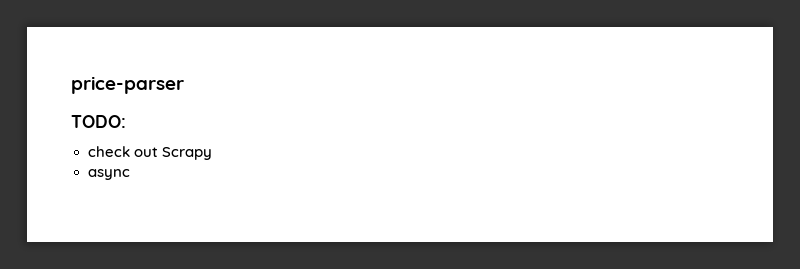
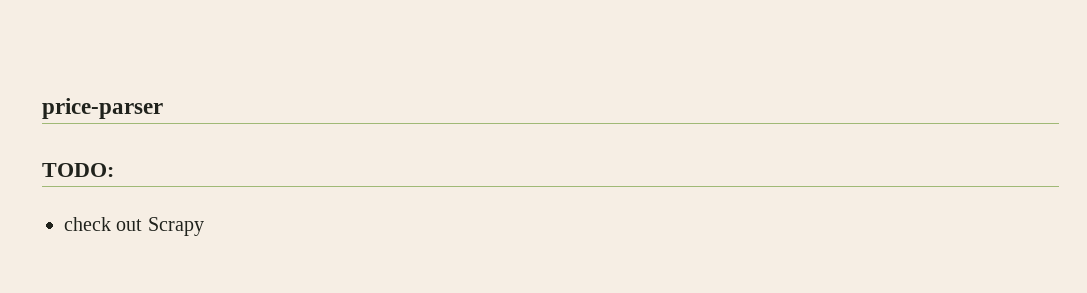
[87,169,130,180] // async -> (204, 226) none

